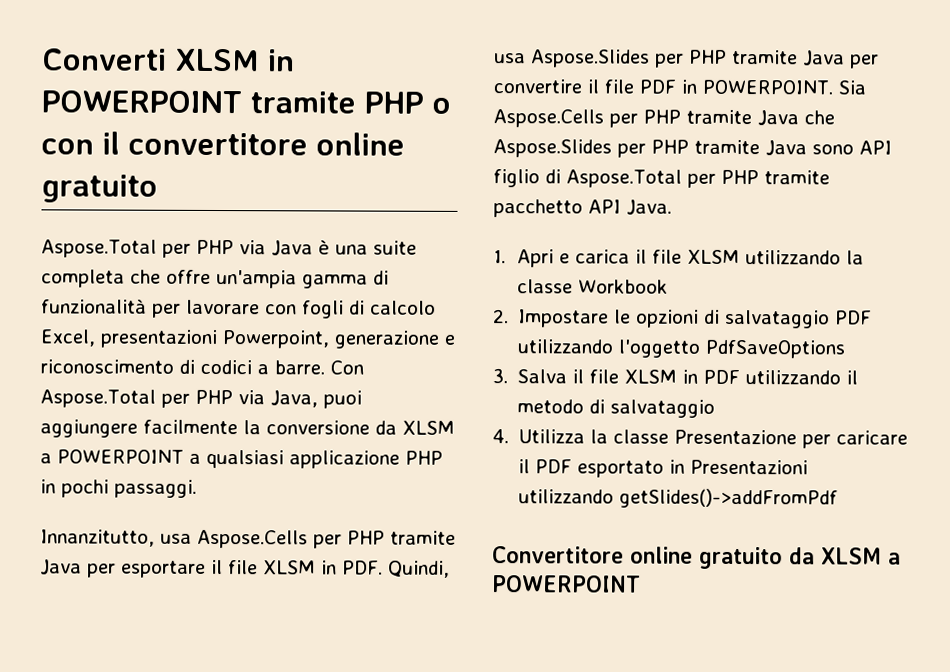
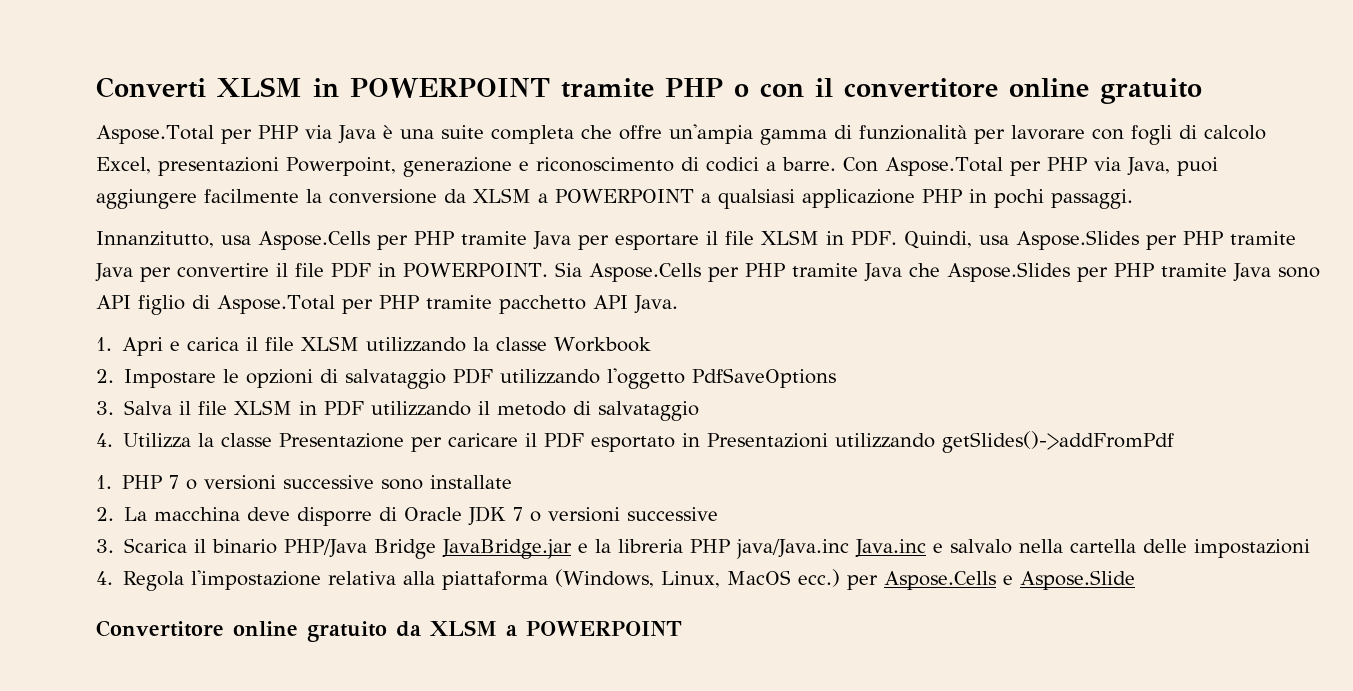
(839, 498) none -> [96,475,513,490] [96,506,719,526] [96,538,1311,559] [96,569,1136,591] // 1. PHP 7 o versioni successive sono installate // 2. La macchina deve disporre di Oracle JDK 7 o versioni successive // 3. Scarica il binario PHP/Java Bridge JavaBridge.jar e la libreria PHP java/Java.inc Java.inc e salvalo nella cartella delle impostazioni // 4. Regola l'impostazione relativa alla piattaforma (Windows, Linux, MacOS ecc.) per Aspose.Cells e Aspose.Slide

